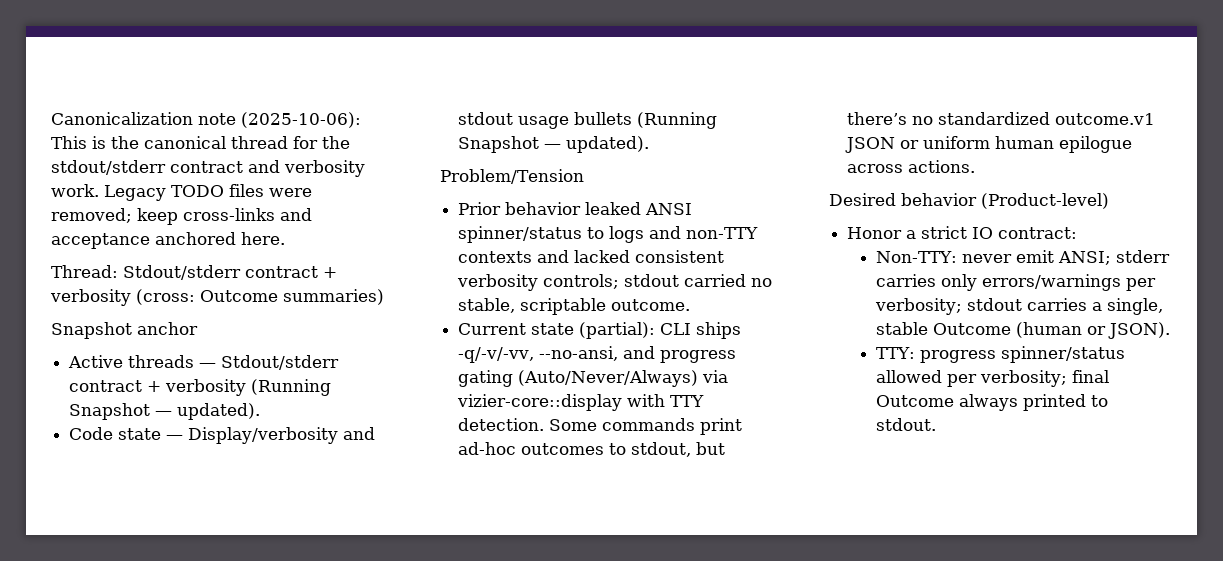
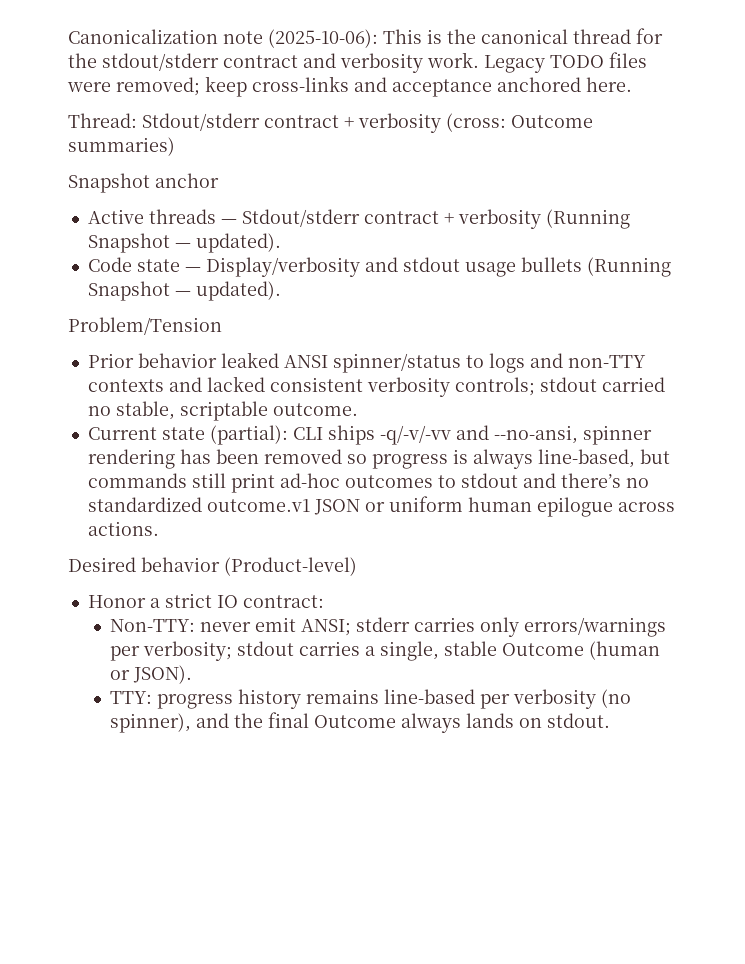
[458,346,737,363] [458,370,729,387] [457,394,705,411] [458,418,696,431] -q/-v/-vv, --no-ansi, and progress gating (Auto/Never/Always) via vizier-core::display with TTY detection. Some commands -> [379,425,652,445] [87,449,670,469] [87,473,226,488] -q/-v/-vv and --no-ansi, spinner rendering has been removed so progress is always line-based, but commands still
[631,442,726,457] stdout, but -> [460,473,556,488] stdout and
[1001,346,1126,363] [876,370,1068,387] spinner/status allowed per verbosity; -> [238,689,632,709] [110,713,264,733] history remains line-based per verbosity (no spinner), and the
[1023,394,1109,411] printed to -> [466,713,543,728] lands on

